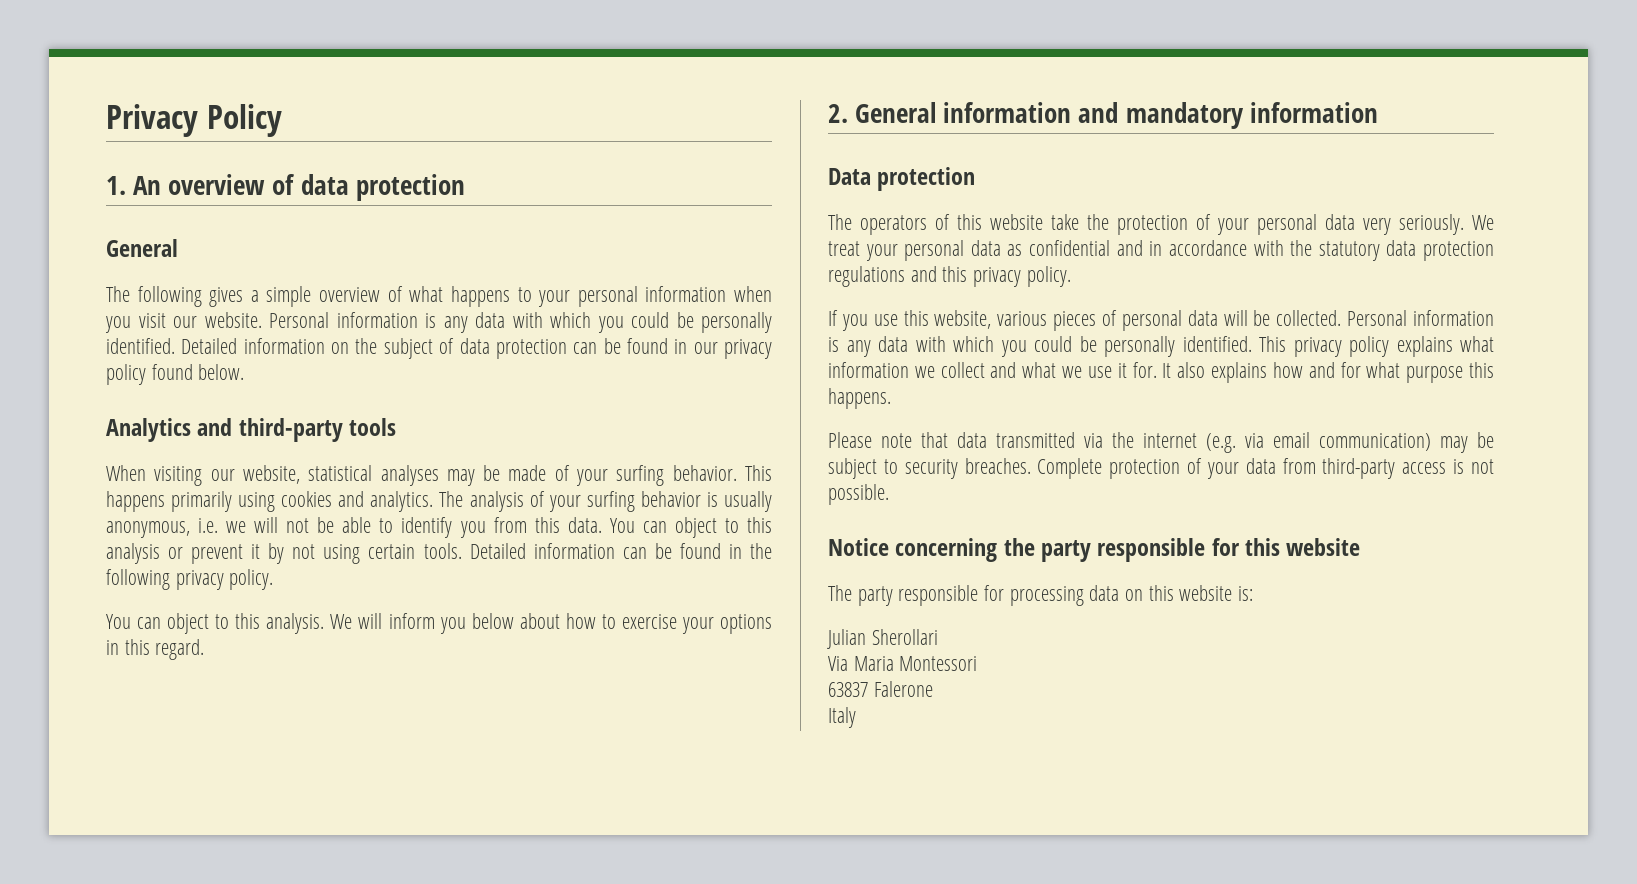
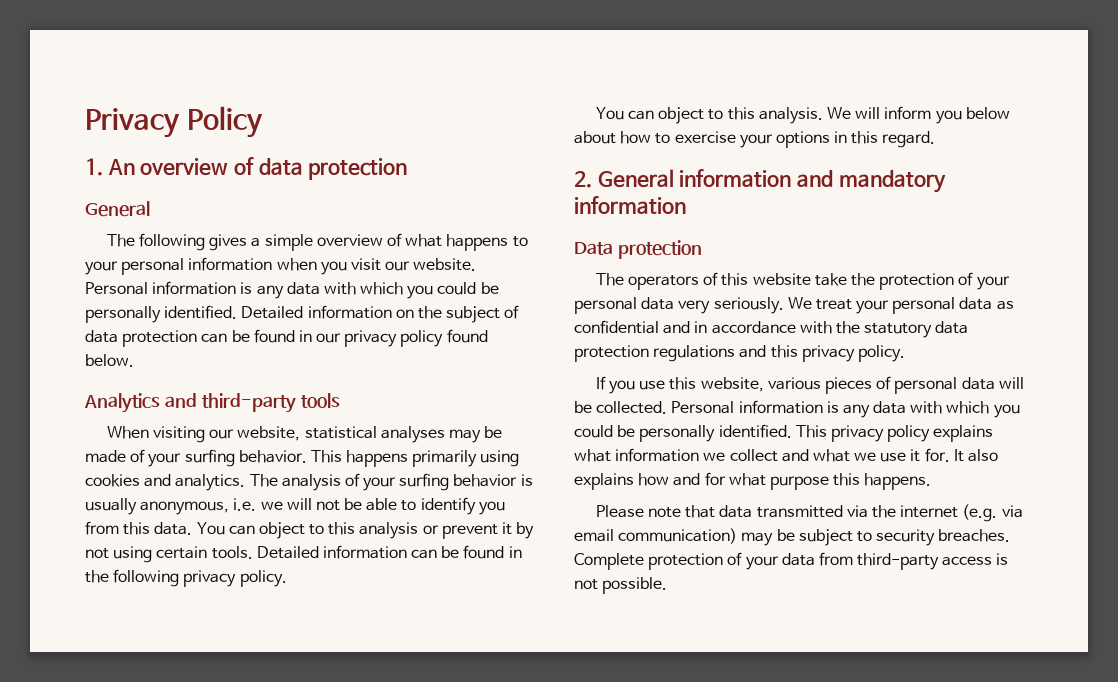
[828,538,1361,562] [828,585,1254,606] [827,629,938,649] [828,656,978,671] [828,681,933,697] [828,707,856,728] // Notice concerning the party responsible for this website // The party responsible for processing data on this website is: // Julian Sherollari // Via Maria Montessori // 63837 Falerone // Italy -> (668, 585) none

